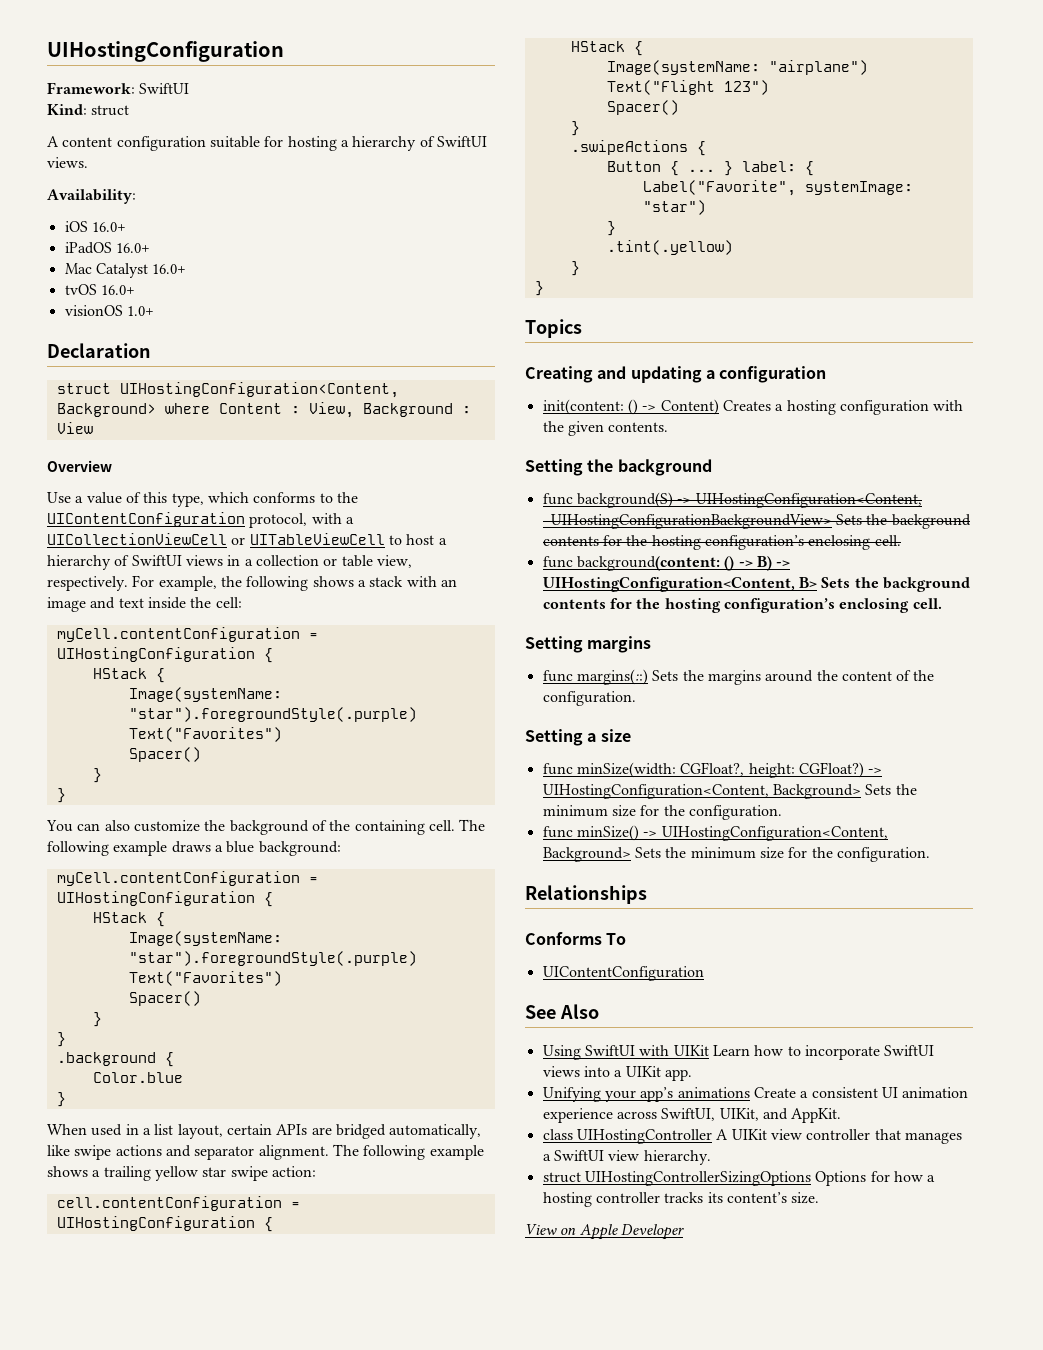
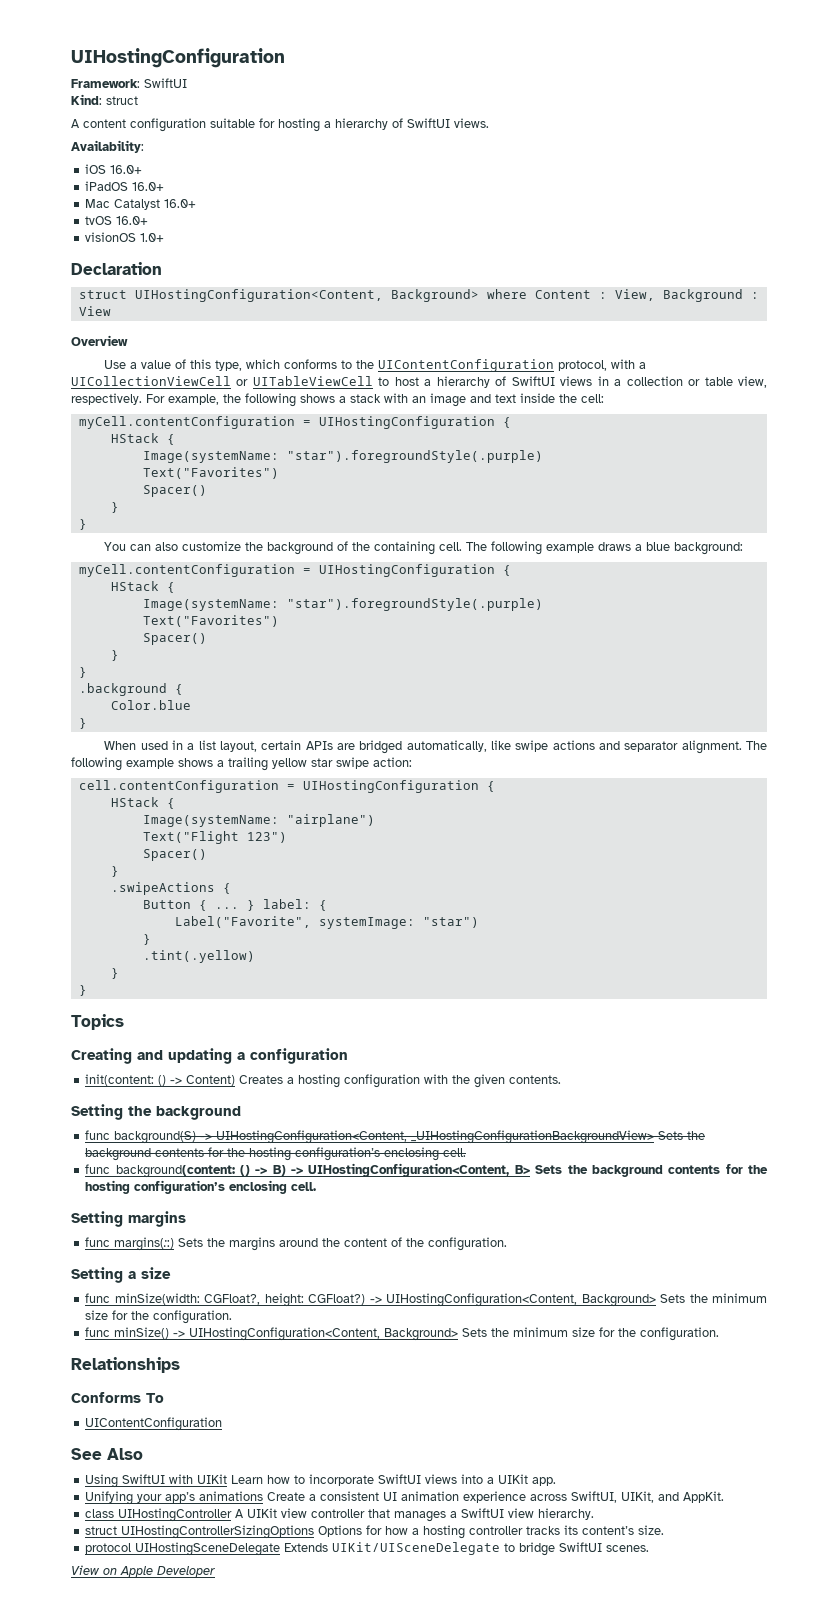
(820, 1198) none -> [85,1542,650,1556] // protocol UIHostingSceneDelegate Extends UIKit/UISceneDelegate to bridge SwiftUI scenes.

